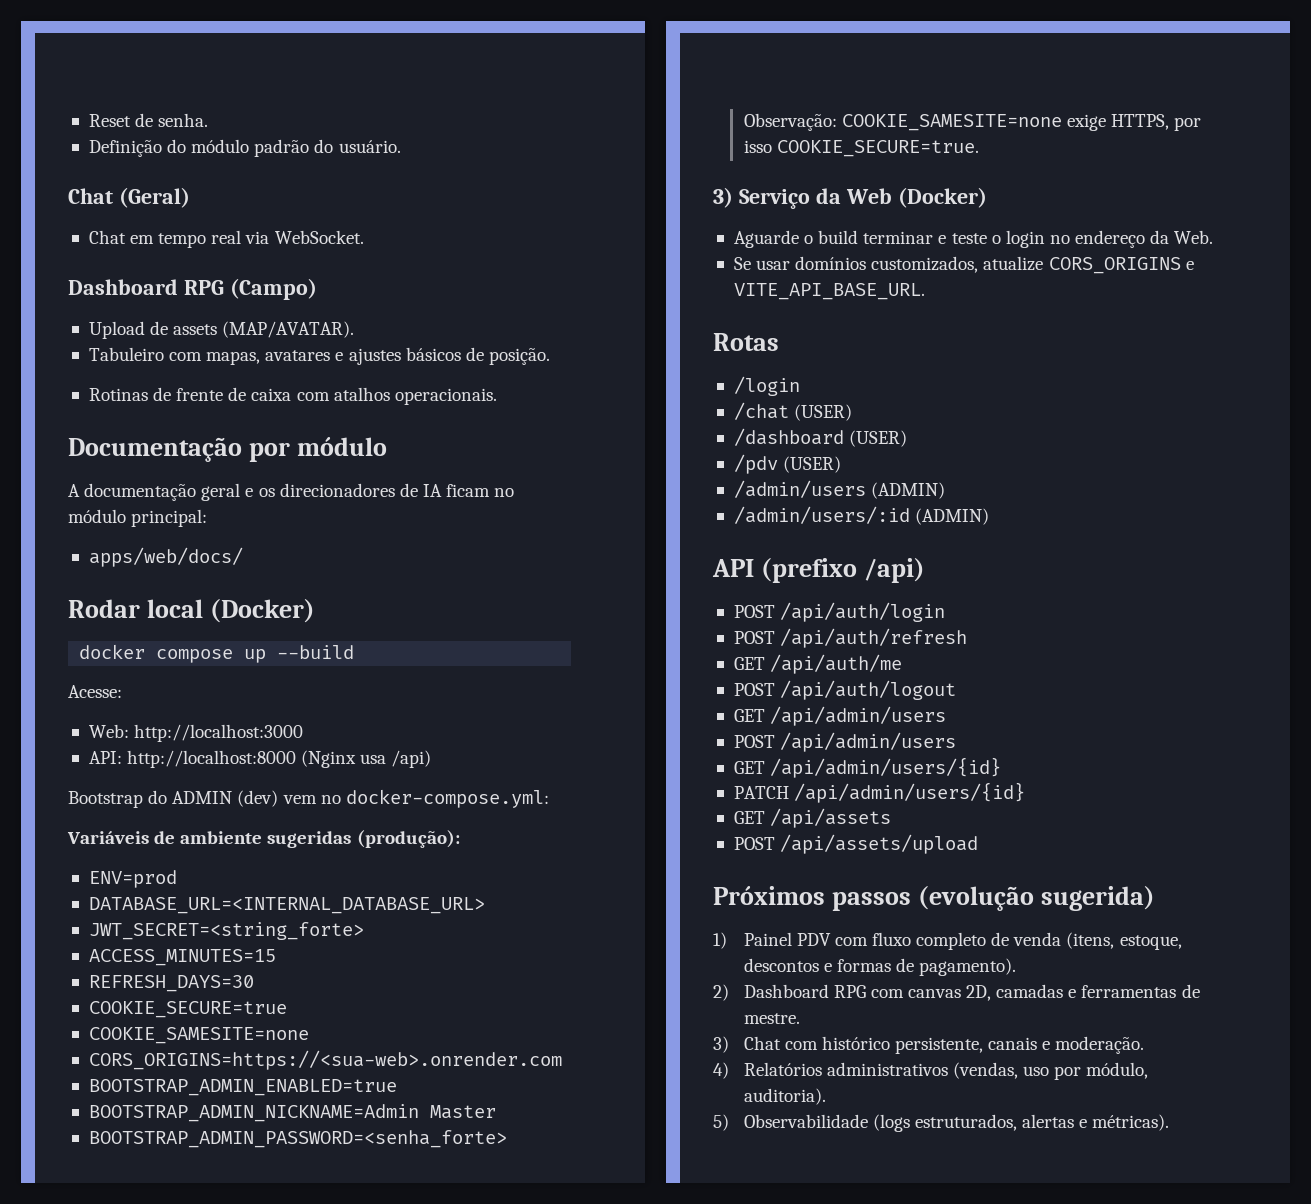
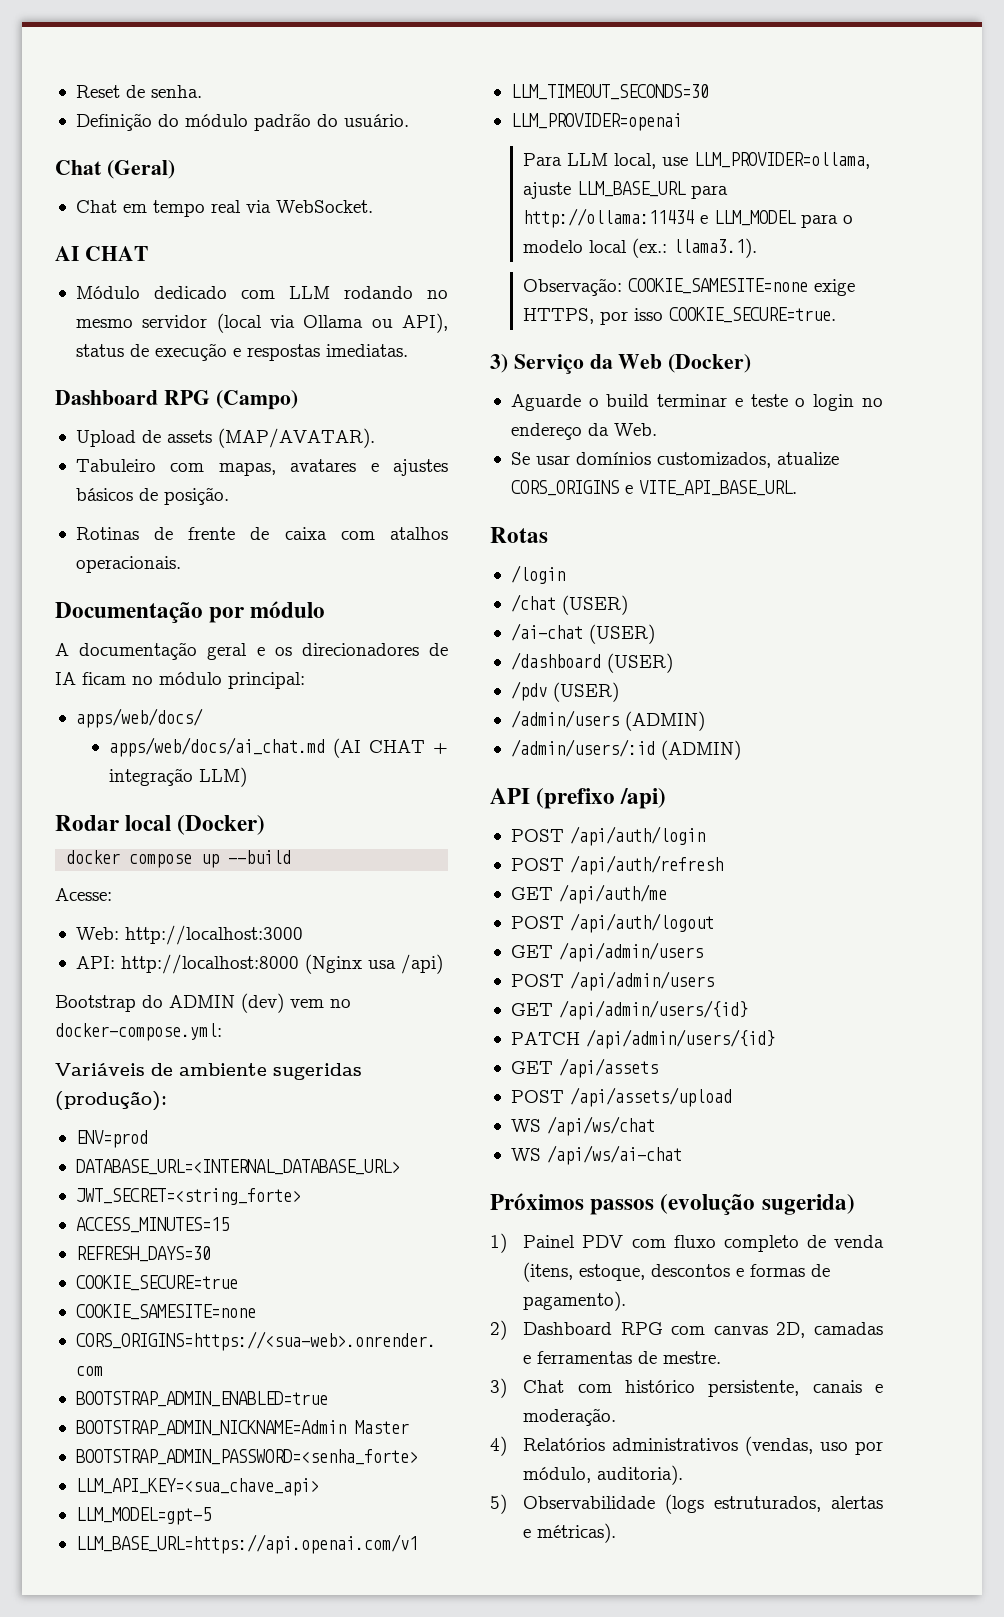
(364, 237) none -> [55,246,148,261] [75,286,448,299] [75,313,448,333] [75,343,408,361] // AI CHAT // Módulo dedicado com LLM rodando no mesmo servidor (local via Ollama ou API), status de execução e respostas imediatas.
(243, 557) none -> [109,737,448,758] [109,767,248,787] // apps/web/docs/ai_chat.md (AI CHAT + integração LLM)
(507, 1139) none -> [75,1478,319,1496] [75,1507,211,1525] [75,1534,418,1554] [510,84,709,100] [510,113,682,131] [523,152,871,169] [523,181,729,199] [523,208,854,228] [523,238,758,258] // LLM_API_KEY=<sua_chave_api> // LLM_MODEL=gpt-5 // LLM_BASE_URL=https://api.openai.com/v1 // LLM_TIMEOUT_SECONDS=30 // LLM_PROVIDER=openai // Para LLM local, use LLM_PROVIDER=ollama, ajuste LLM_BASE_URL para http://ollama:11434 e LLM_MODEL para o modelo local (ex.: llama3.1).
(853, 412) none -> [510,623,655,644] // /ai-chat (USER)
(979, 844) none -> [510,1116,655,1136] [510,1145,682,1165] // WS /api/ws/chat // WS /api/ws/ai-chat

